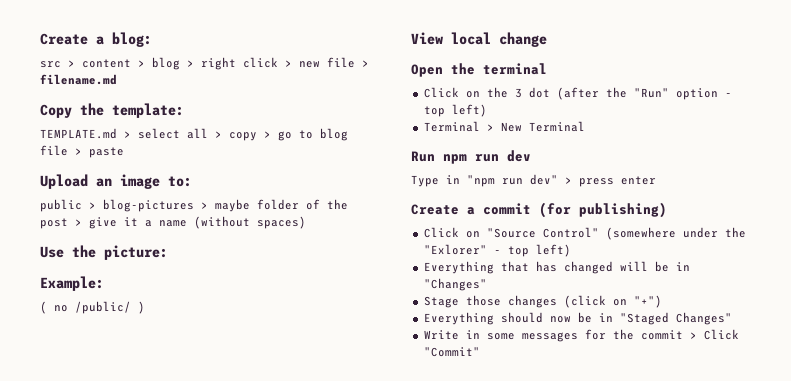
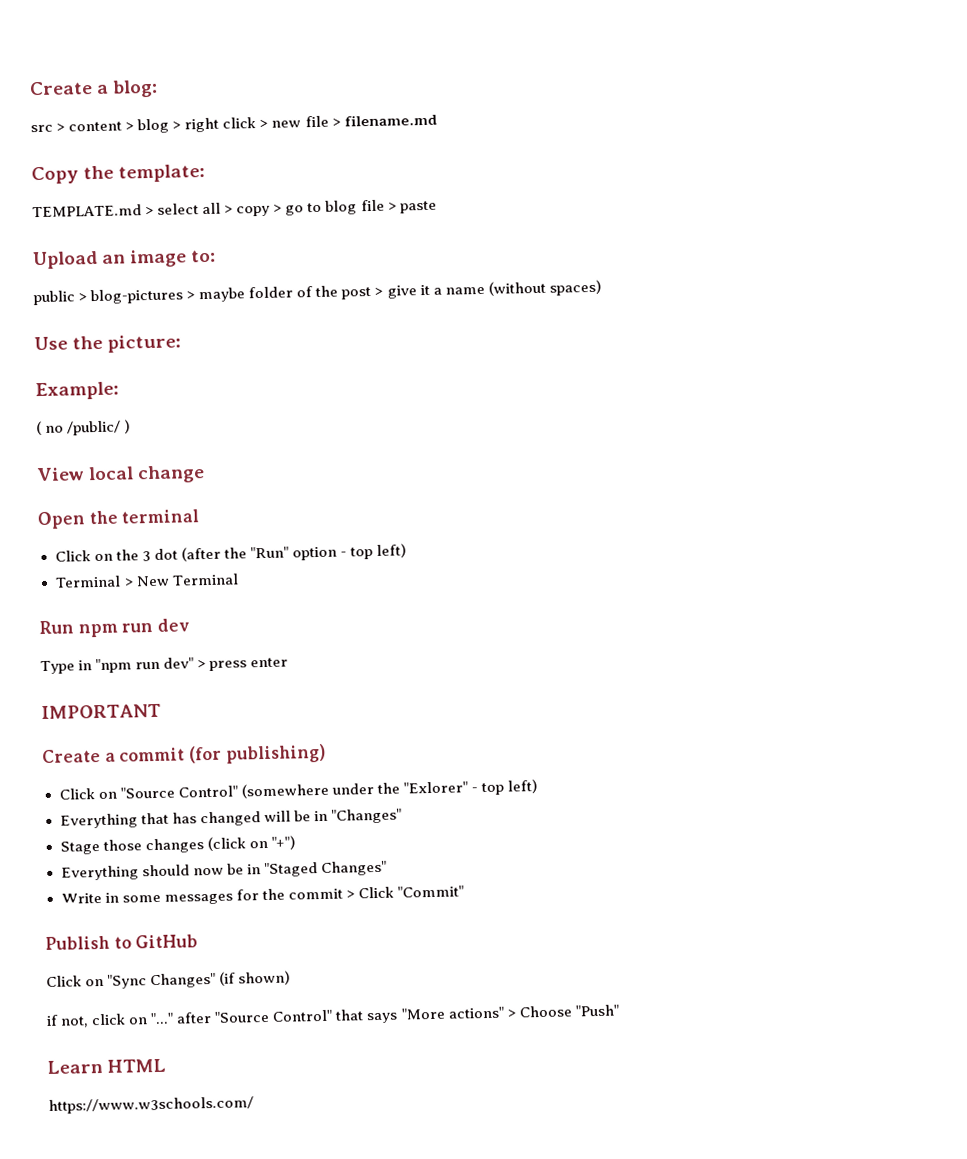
(656, 180) none -> [41,703,161,720] // IMPORTANT
(480, 352) none -> [45,934,199,951] [46,970,292,989] [46,1004,619,1028] [47,1058,167,1074] [48,1096,254,1114] // Publish to GitHub // Click on "Sync Changes" (if shown) // if not, click on "..." after "Source Control" that says "More actions" > Choose "Push" // Learn HTML // https://www.w3schools.com/

